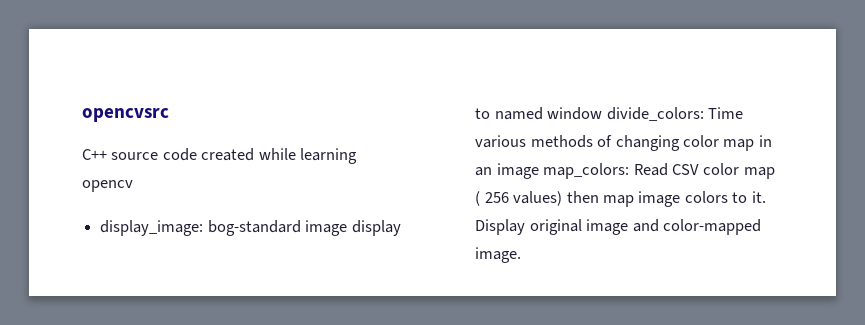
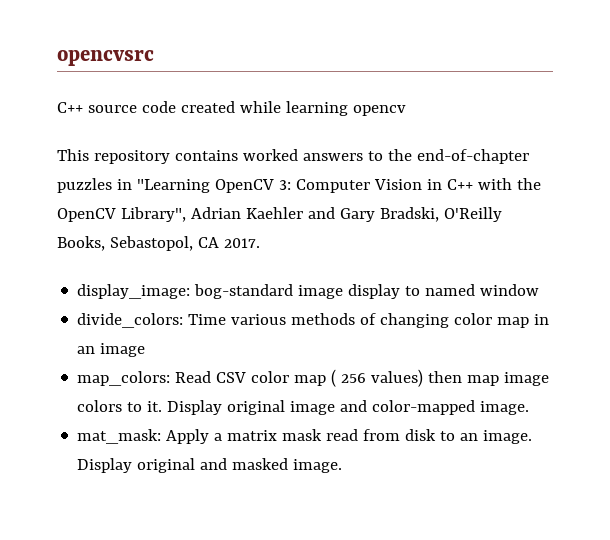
(133, 186) none -> [57,149,529,164] [57,178,541,193] [57,207,502,222] [57,236,260,251] // This repository contains worked answers to the end-of-chapter puzzles in "Learning OpenCV 3: Computer Vision in C++ with the OpenCV Library", Adrian Kaehler and Gary Bradski, O'Reilly Books, Sebastopol, CA 2017.
(603, 113) none -> (540, 290) //
(539, 171) none -> (146, 350) //
(522, 255) none -> [77,429,533,444] [77,458,343,473] // mat_mask: Apply a matrix mask read from disk to an image. Display original and masked image.

